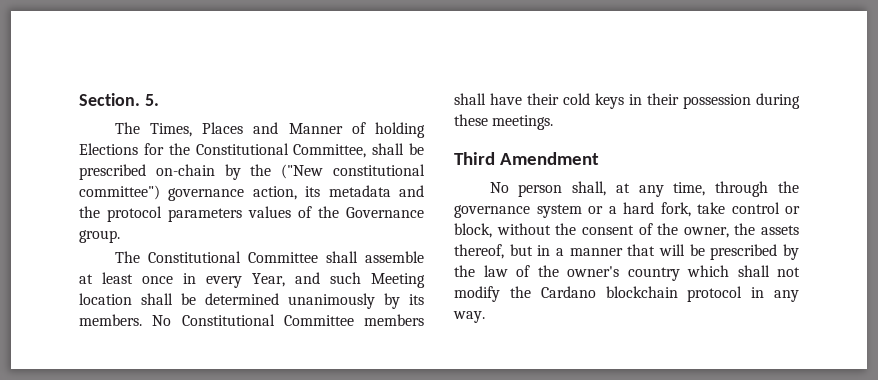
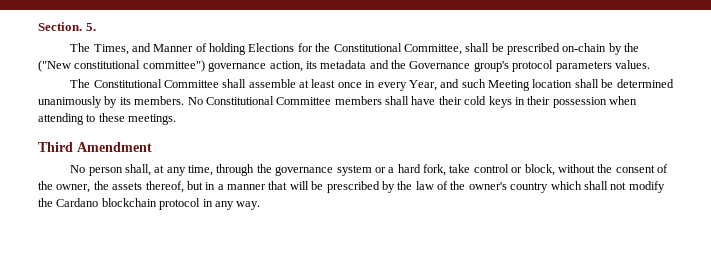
[202,122,244,134] Places -> (129, 49) none
[107,206,424,222] [79,230,120,243] protocol parameters values of the Governance group. -> [409,60,650,72] Governance group's protocol parameters values.
[756,93,800,109] during -> [609,96,637,105] [38,113,96,125] when attending to

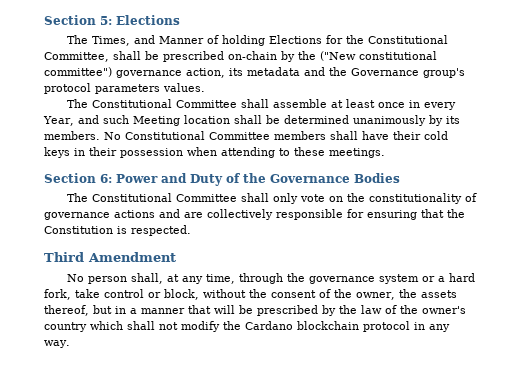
[38,22,96,31] Section. 5. -> [44,15,180,25] Section 5: Elections
(177, 119) none -> [44,173,400,186] [67,193,478,204] [44,209,465,220] [44,225,191,236] // Section 6: Power and Duty of the Governance Bodies // The Constitutional Committee shall only vote on the constitutionality of governance actions and are collectively responsible for ensuring that the Constitution is respected.

